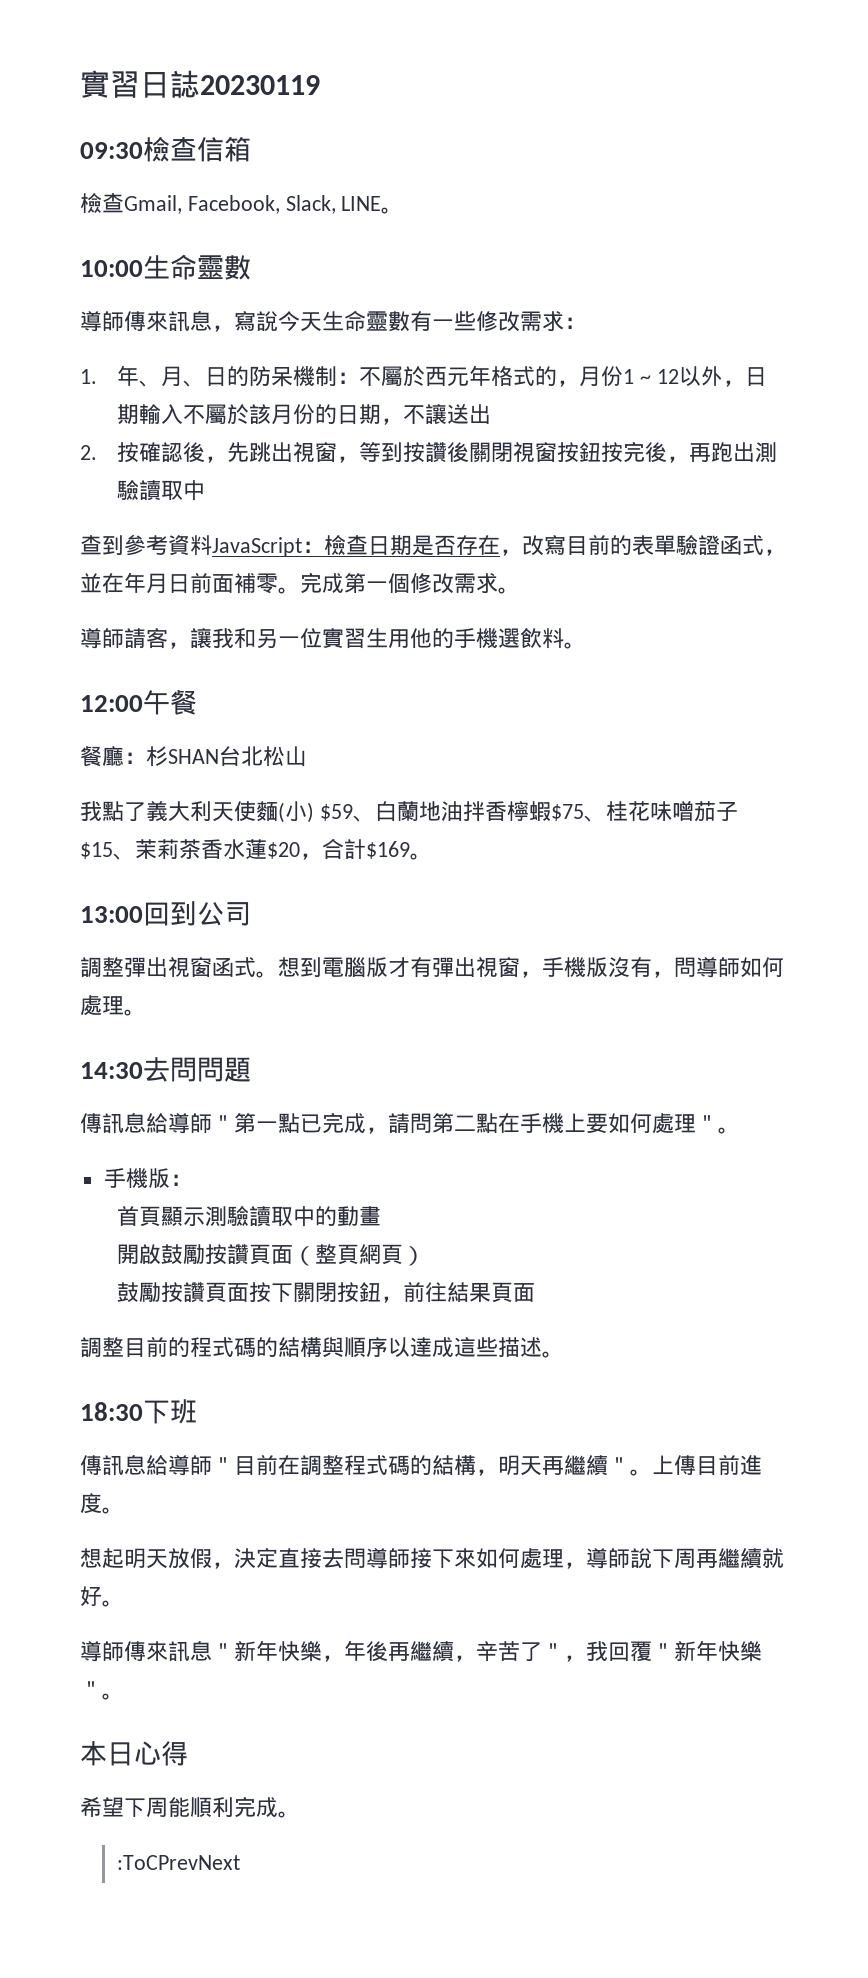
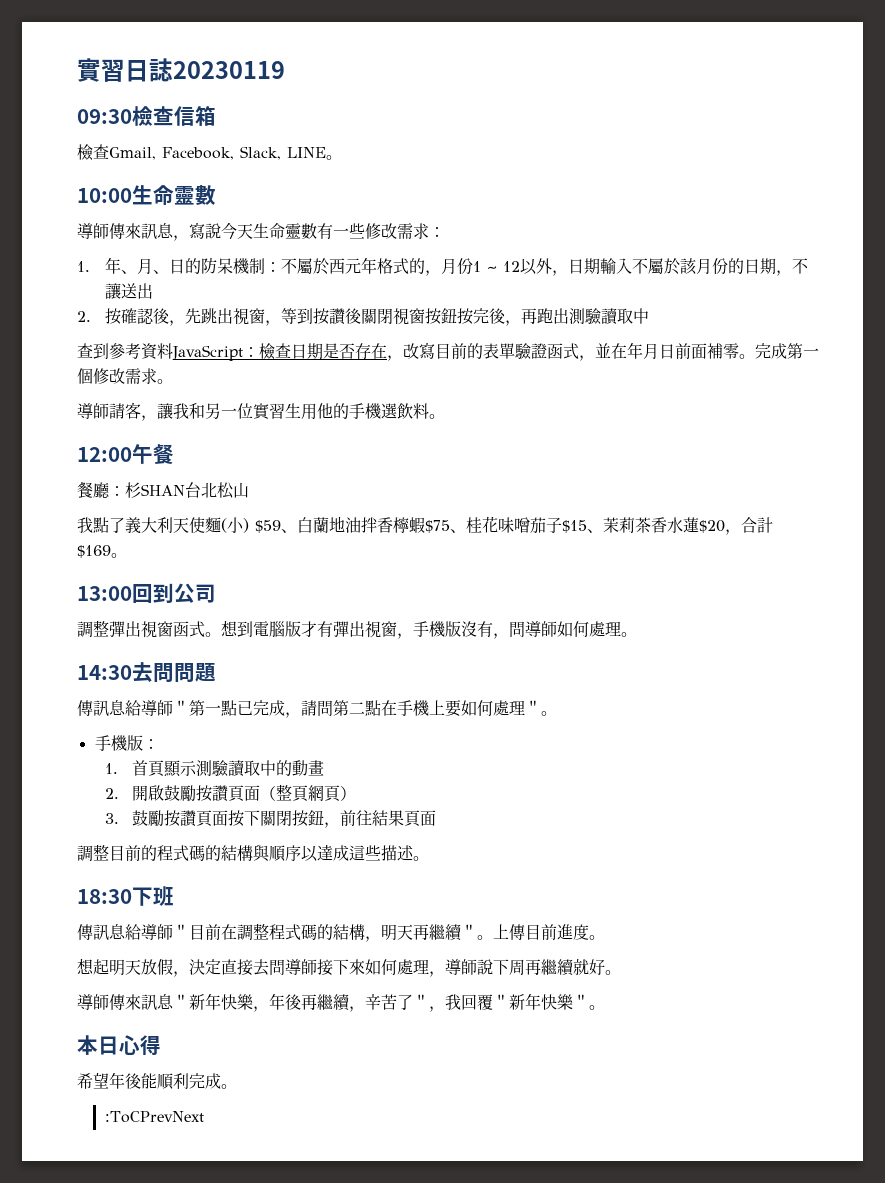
(192, 1180) none -> [104,763,118,774] 1.
(382, 1216) none -> [104,788,119,799] 2.
(426, 1256) none -> [104,813,119,824] 3.
[124,1797,168,1817] 下周 -> [109,1072,142,1089] 年後

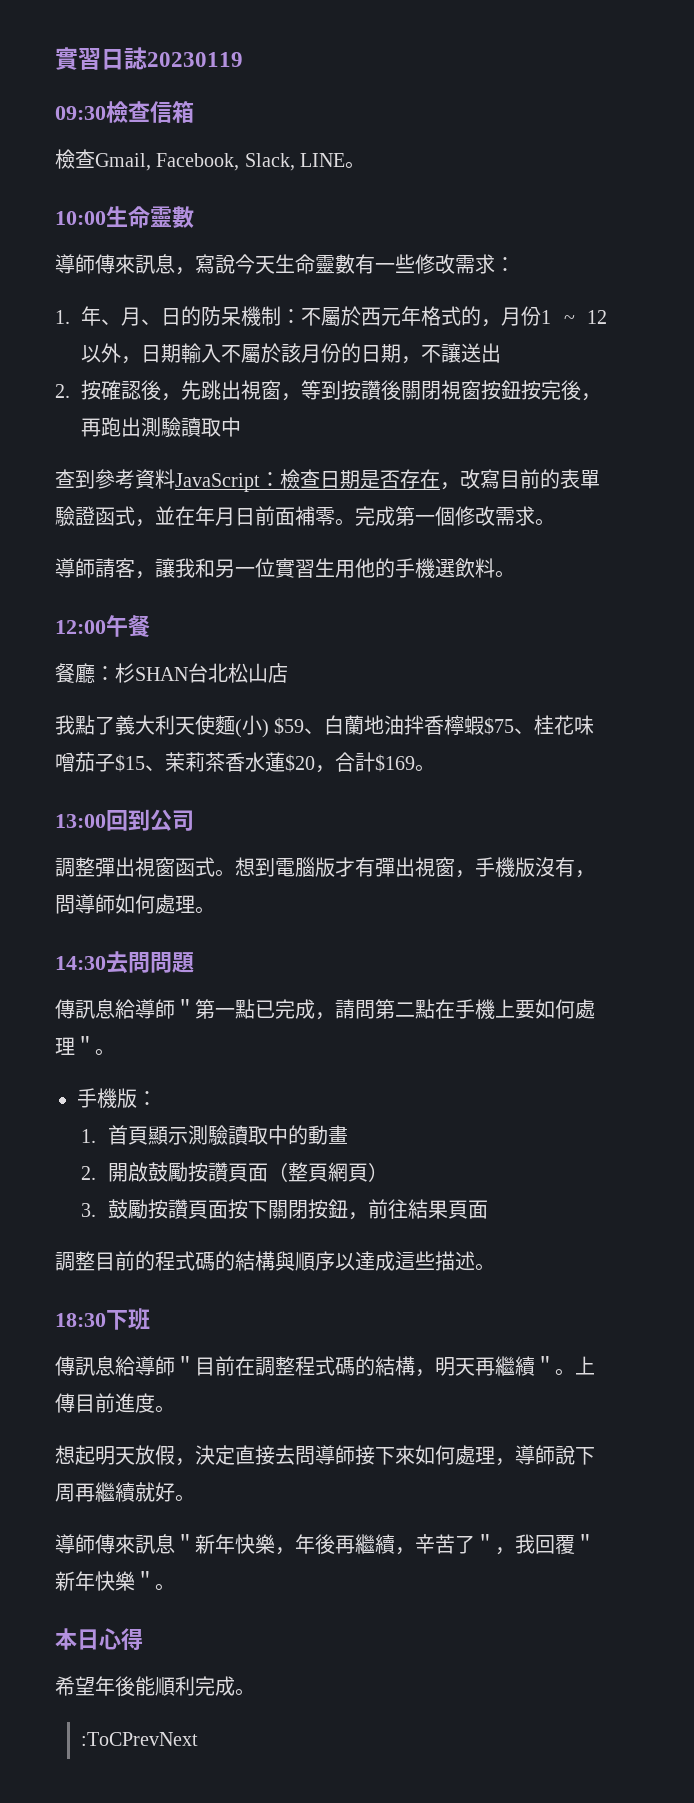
(249, 490) none -> [268,663,288,683] 店

